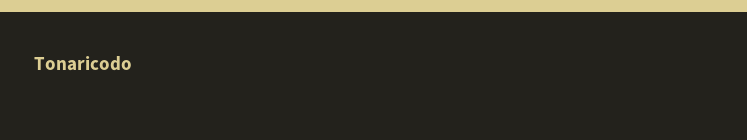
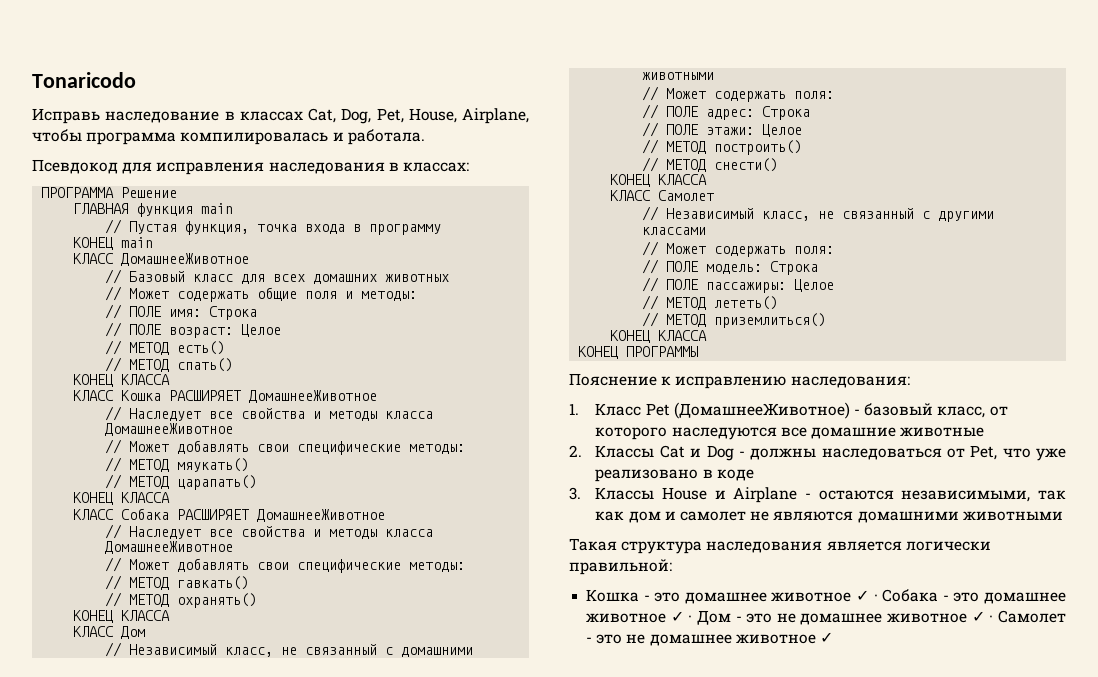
(132, 63) none -> [32,108,529,124] [32,129,425,145] [32,159,469,175] [41,187,178,198] [73,203,234,217] [105,219,442,235] [73,237,154,250] [73,253,250,266] [105,269,450,284] [105,286,418,302] [105,304,258,320] [105,322,282,338] [105,340,226,355] [105,357,234,372] [73,374,171,387] [73,390,378,403] [105,406,434,421] [105,423,234,436] [105,439,466,455] [105,457,250,472] [105,474,258,490] [73,492,171,505] [73,508,386,522] [105,524,434,539] [105,541,234,554] [105,557,466,573] [105,575,250,590] [105,592,258,608] [73,610,171,623] [73,626,146,639] [105,642,474,657] [642,72,715,80] [642,86,835,102] [642,104,811,120] [642,122,803,137] [642,139,803,155] [642,157,779,172] [610,174,708,187] [610,190,715,201] [642,206,995,222] [642,227,707,235] [642,241,835,257] [642,259,819,275] [642,277,835,293] [642,295,779,310] [642,312,827,328] [610,330,708,343] [578,346,699,359] [569,373,910,389] [569,402,1008,419] [595,427,985,440] [569,445,1066,461] [595,469,754,482] [569,487,1066,503] [595,511,1063,523] [569,538,991,554] [569,559,672,575] [586,589,1066,604] [586,610,1066,625] [586,632,833,646] // Исправь наследование в классах Cat, Dog, Pet, House, Airplane, чтобы программа компилировалась и работала. // Псевдокод для исправления наследования в классах: // ПРОГРАММА Решение // ГЛАВНАЯ функция main // // Пустая функция, точка входа в программу // КОНЕЦ main // КЛАСС ДомашнееЖивотное // // Базовый класс для всех домашних животных // // Может содержать общие поля и методы: // // ПОЛЕ имя: Строка // // ПОЛЕ возраст: Целое // // МЕТОД есть() // // МЕТОД спать() // КОНЕЦ КЛАССА // КЛАСС Кошка РАСШИРЯЕТ ДомашнееЖивотное // // Наследует все свойства и методы класса ДомашнееЖивотное // // Может добавлять свои специфические методы: // // МЕТОД мяукать() // // МЕТОД царапать() // КОНЕЦ КЛАССА // КЛАСС Собака РАСШИРЯЕТ ДомашнееЖивотное // // Наследует все свойства и методы класса ДомашнееЖивотное // // Может добавлять свои специфические методы: // // МЕТОД гавкать() // // МЕТОД охранять() // КОНЕЦ КЛАССА // КЛАСС Дом // // Независимый класс, не связанный с домашними животными // // Может содержать поля: // // ПОЛЕ адрес: Строка // // ПОЛЕ этажи: Целое // // МЕТОД построить() // // МЕТОД снести() // КОНЕЦ КЛАССА // КЛАСС Самолет // // Независимый класс, не связанный с другими классами // // Может содержать поля: // // ПОЛЕ модель: Строка // // ПОЛЕ пассажиры: Целое // // МЕТОД лететь() // // МЕТОД приземлиться() // КОНЕЦ КЛАССА // КОНЕЦ ПРОГРАММЫ // Пояснение к исправлению наследования: // 1. Класс Pet (ДомашнееЖивотное) - базовый класс, от которого наследуются все домашние животные // 2. Классы Cat и Dog - должны наследоваться от Pet, что уже реализовано в коде // 3. Классы House и Airplane - остаются независимыми, так как дом и самолет не являются домашними животными // Такая структура наследования является логически правильной: // Кошка - это домашнее животное ✓ · Собака - это домашнее животное ✓ · Дом - это не домашнее животное ✓ · Самолет - это не домашнее животное ✓

